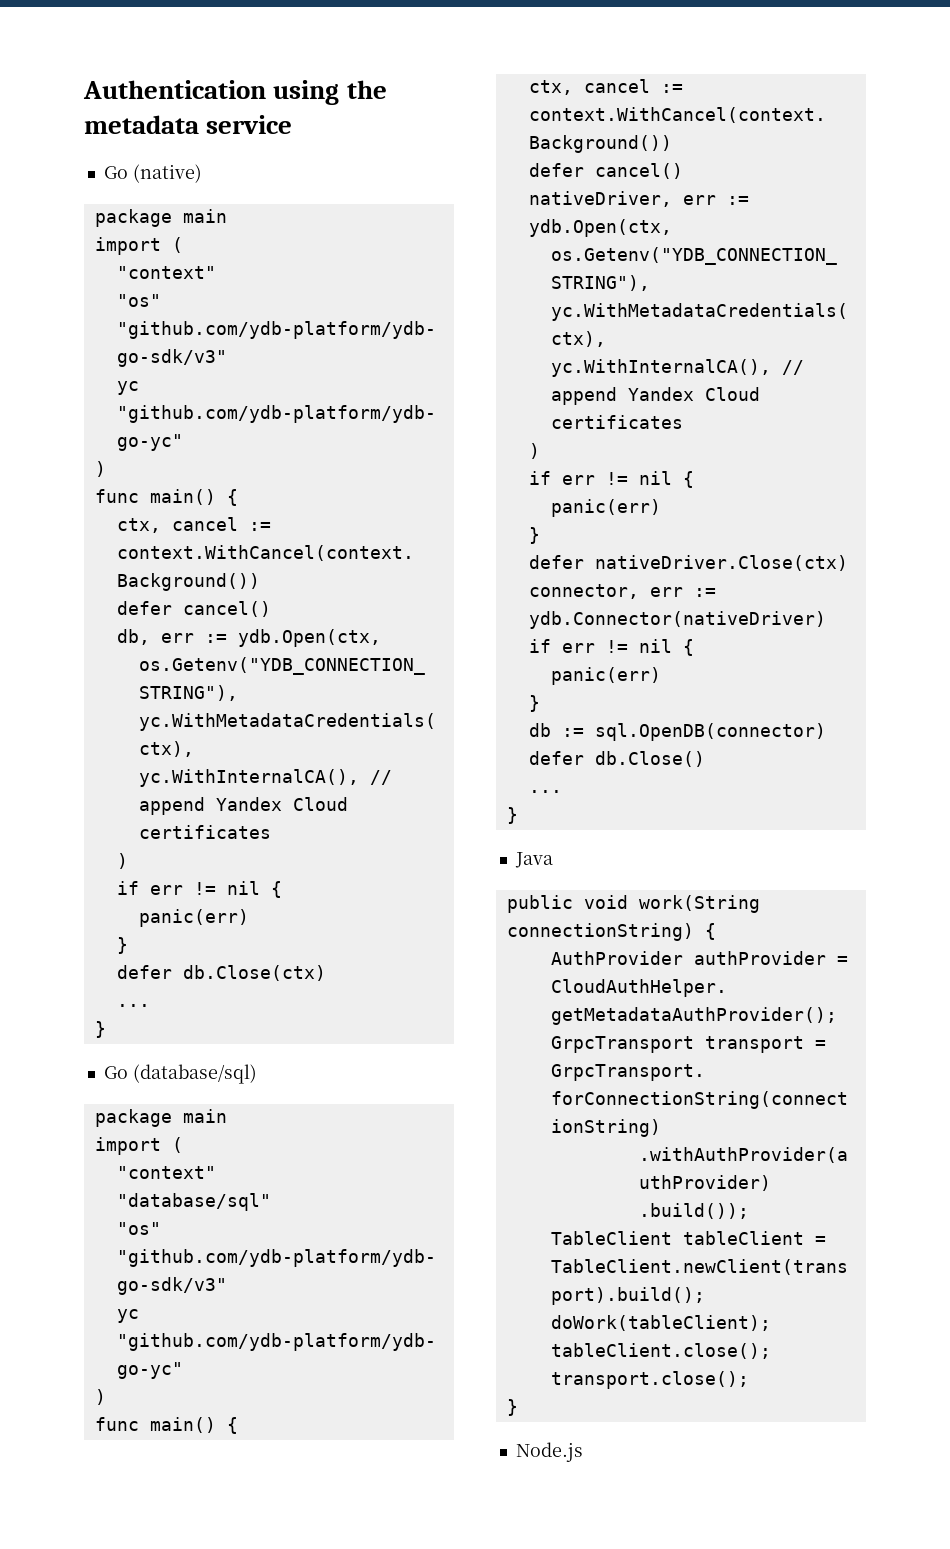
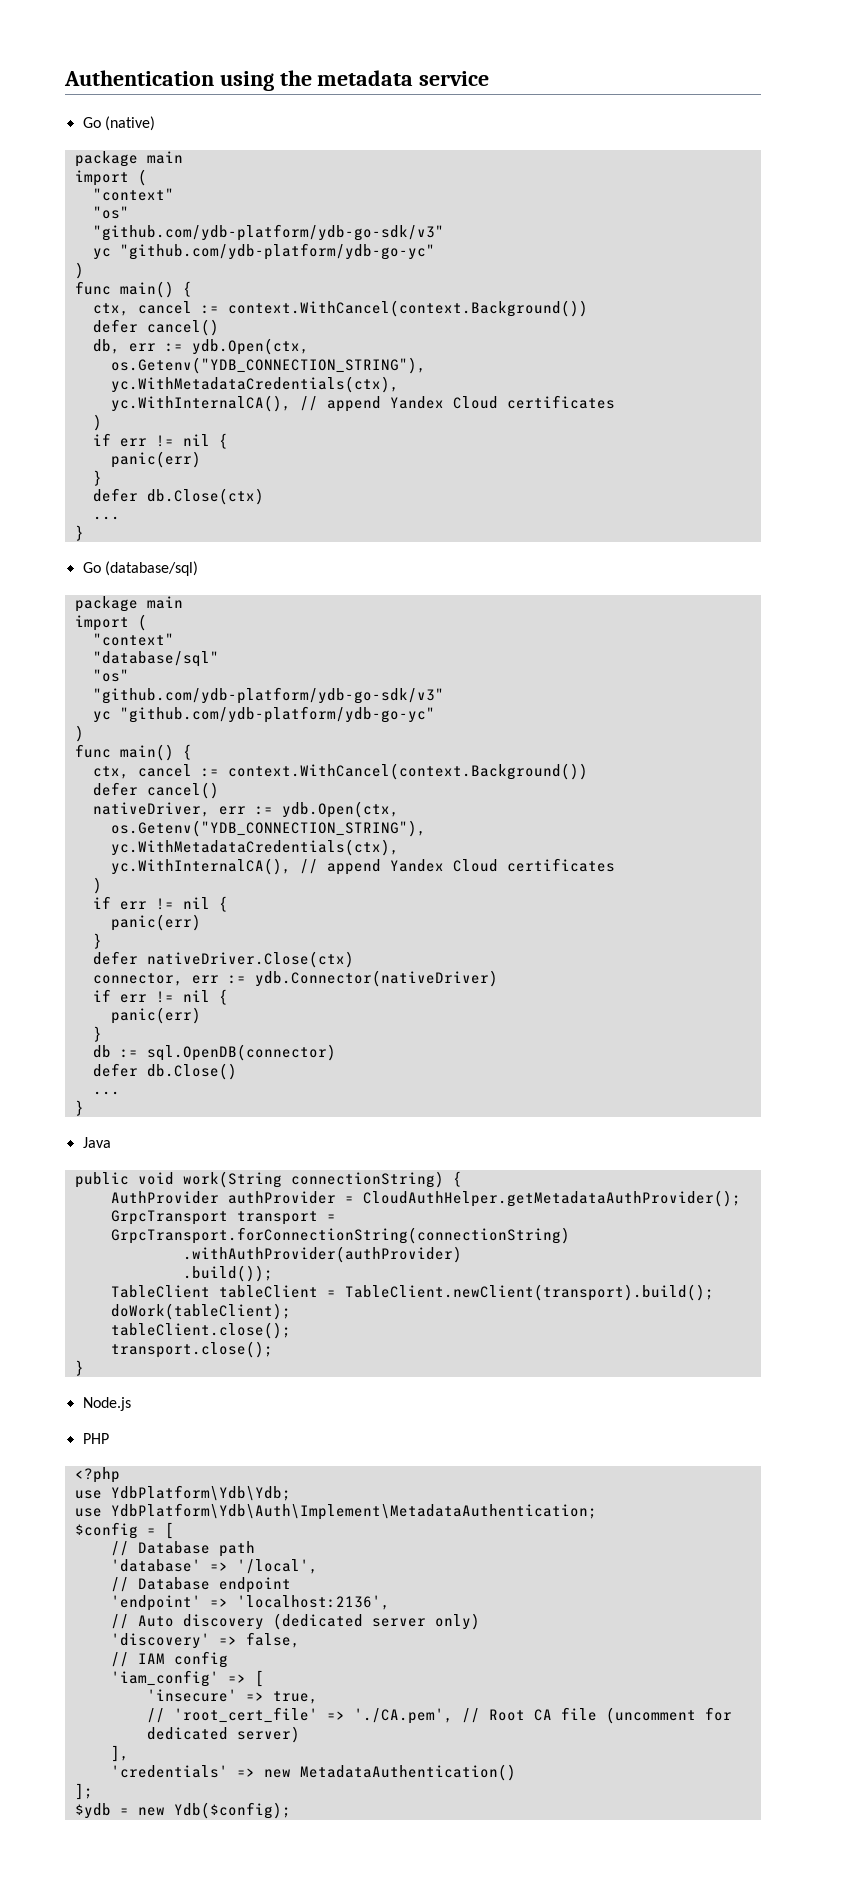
(583, 1452) none -> [82,1433,109,1444] [74,1467,120,1483] [74,1485,291,1501] [74,1503,597,1520] [74,1522,174,1539] [110,1541,255,1557] [110,1559,318,1574] [110,1577,291,1593] [110,1595,390,1611] [110,1613,480,1630] [110,1632,300,1649] [110,1651,228,1668] [110,1670,264,1687] [146,1689,318,1704] [146,1707,732,1724] [146,1726,300,1743] [110,1745,129,1762] [110,1764,516,1781] [74,1783,93,1800] [74,1802,291,1819] // PHP // <?php // use YdbPlatform\Ydb\Ydb; // use YdbPlatform\Ydb\Auth\Implement\MetadataAuthentication; // $config = [ // // Database path // 'database' => '/local', // // Database endpoint // 'endpoint' => 'localhost:2136', // // Auto discovery (dedicated server only) // 'discovery' => false, // // IAM config // 'iam_config' => [ // 'insecure' => true, // // 'root_cert_file' => './CA.pem', // Root CA file (uncomment for dedicated server) // ], // 'credentials' => new MetadataAuthentication() // ]; // $ydb = new Ydb($config);

